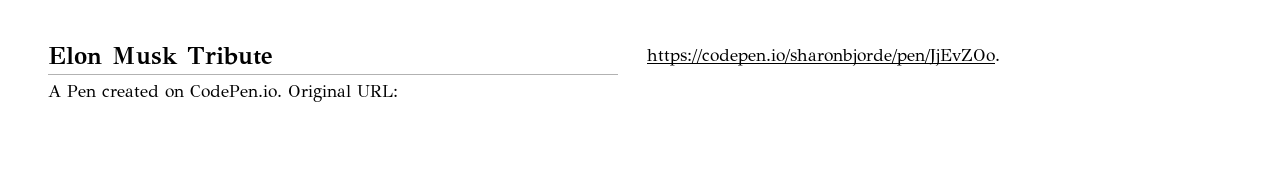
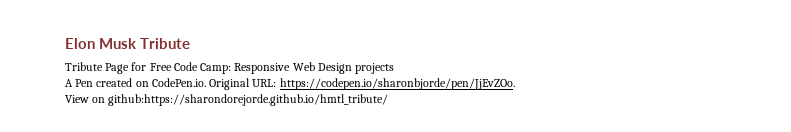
(273, 56) none -> [65,62,395,74] // Tribute Page for Free Code Camp: Responsive Web Design projects
(1000, 57) none -> [65,94,389,106] // View on github:https://sharondorejorde.github.io/hmtl_tribute/

